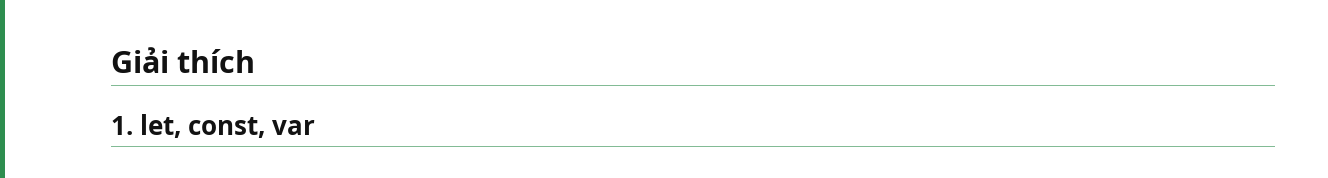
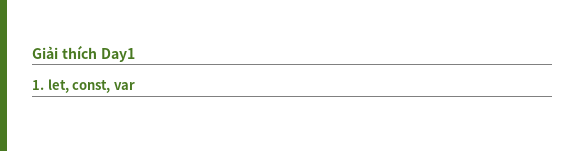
(256, 61) none -> [100,48,135,62] Day1

